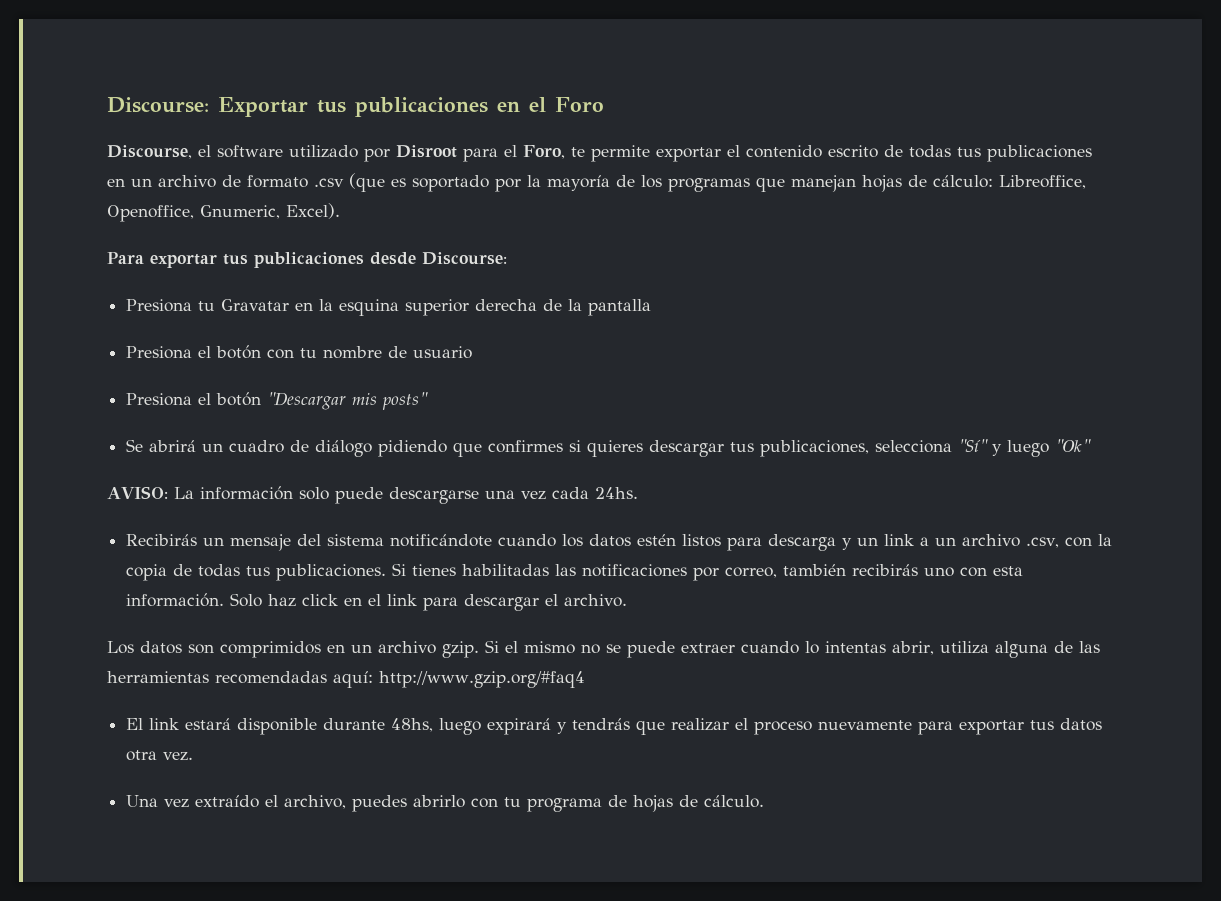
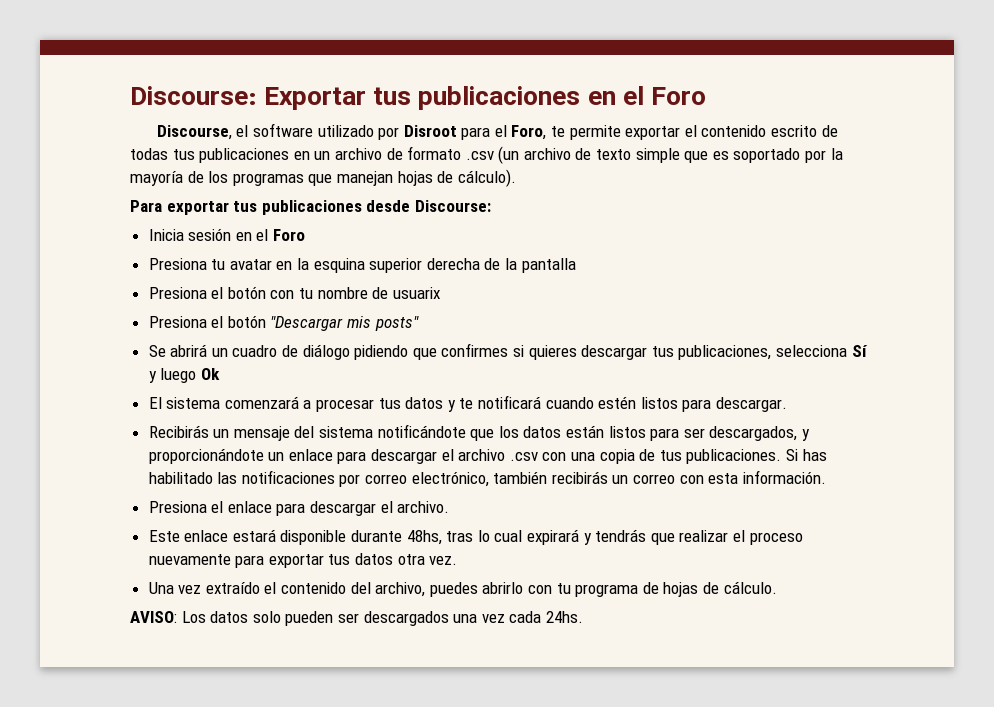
[349,173,385,192] (que -> [498,146,709,164] (un archivo de texto simple que
[933,175,1086,189] [107,203,340,222] cálculo: Libreoffice, Openoffice, Gnumeric, Excel). -> [457,169,516,187] cálculo).
(507, 258) none -> [148,228,306,241] // Inicia sesión en el Foro
[221,299,290,311] Gravatar -> [229,259,272,270] avatar
[413,346,473,359] usuario -> [392,287,440,299] usuarix
[958,439,989,452] "Sí" -> [851,345,868,357] Sí
[1055,439,1092,452] [107,486,638,504] "Ok" // AVISO: La información solo puede descargarse una vez cada 24hs. -> [200,368,220,380] [148,395,787,412] Ok // El sistema comenzará a procesar tus datos y te notificará cuando estén listos para descargar.
[498,534,557,547] cuando -> [470,429,495,441] que
[637,534,1113,551] estén listos para descarga y un link a un archivo .csv, con la -> [566,425,810,441] [148,448,596,464] están listos para ser descargados, y proporcionándote un enlace para descargar el archivo .csv con una
[198,564,241,577] todas -> (656, 455) none
[412,564,550,576] tienes habilitadas -> [802,449,827,461] [148,472,213,484] has habilitado
[725,564,1024,578] [126,593,628,611] [107,640,1100,658] [107,671,585,688] [126,718,180,730] correo, también recibirás uno con esta información. Solo haz click en el link para descargar el archivo. // Los datos son comprimidos en un archivo gzip. Si el mismo no se puede extraer cuando lo intentas abrir, utiliza alguna de las herramientas recomendadas aquí: http://www.gzip.org/#faq4 // El link -> [365,470,826,487] [148,501,450,516] [148,530,229,542] correo electrónico, también recibirás un correo con esta información. // Presiona el enlace para descargar el archivo. // Este enlace
[439,718,482,735] luego -> [446,530,523,542] tras lo cual
(279, 801) none -> [281,582,371,594] contenido del
(765, 801) none -> [130,611,583,626] // AVISO: Los datos solo pueden ser descargados una vez cada 24hs.

